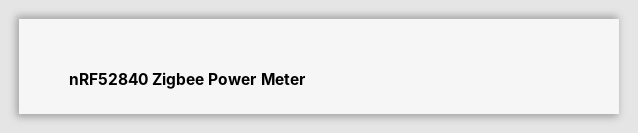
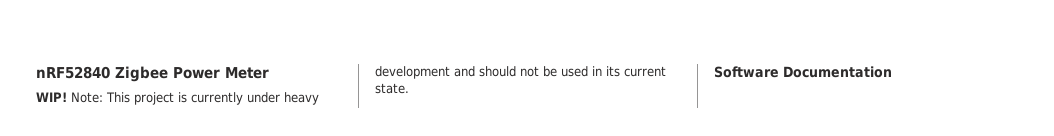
(306, 79) none -> [36,92,319,105] [375,66,666,79] [375,83,409,94] [714,66,892,78] // WIP! Note: This project is currently under heavy development and should not be used in its current state. // Software Documentation

